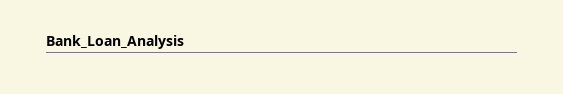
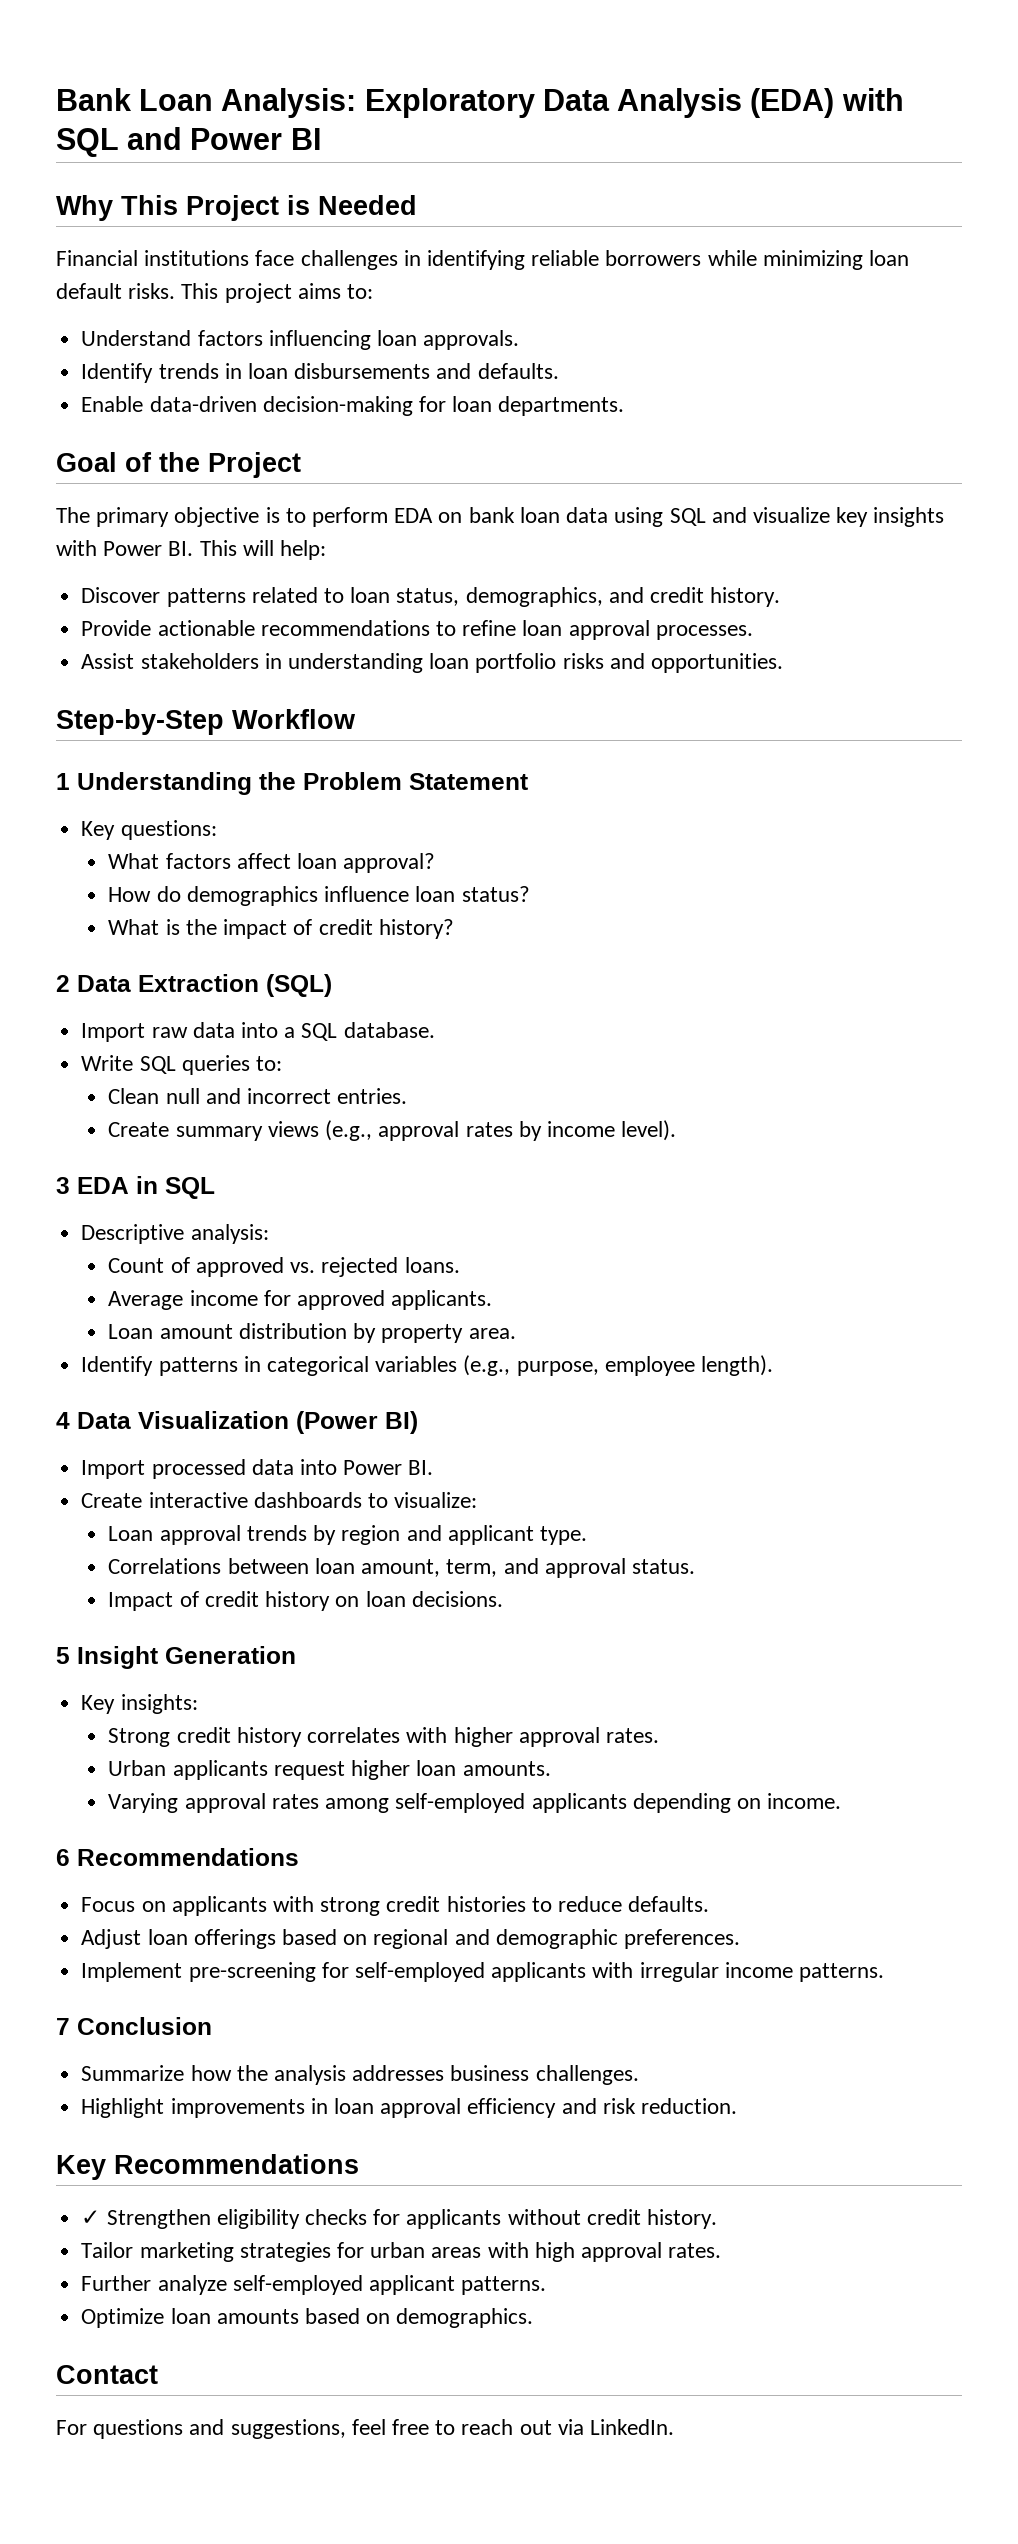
[46,35,184,49] Bank_Loan_Analysis -> [56,88,904,118] [56,127,321,157] [56,195,417,221] [56,250,910,270] [56,283,374,303] [81,330,520,350] [81,363,559,383] [81,396,625,416] [56,452,301,478] [56,507,945,527] [56,540,327,560] [81,587,781,607] [81,620,753,640] [81,653,783,673] [56,709,356,735] [56,772,528,795] [81,820,217,840] [108,853,436,873] [108,886,530,906] [108,919,454,939] [56,974,332,997] [81,1022,435,1042] [81,1055,282,1075] [108,1088,408,1104] [108,1120,677,1141] [56,1176,215,1199] [81,1224,269,1244] [108,1257,460,1277] [108,1290,493,1310] [108,1323,516,1343] [81,1355,773,1376] [56,1411,418,1434] [81,1459,434,1479] [81,1492,478,1508] [108,1525,587,1545] [108,1558,695,1578] [108,1591,503,1611] [56,1646,296,1669] [81,1694,198,1714] [108,1727,659,1747] [108,1760,551,1780] [108,1793,842,1813] [56,1848,299,1866] [81,1896,710,1916] [81,1929,740,1949] [81,1962,884,1982] [56,2017,212,2035] [81,2065,639,2085] [81,2098,737,2118] [56,2154,359,2180] [81,2209,717,2229] [81,2242,722,2262] [81,2275,547,2295] [81,2308,534,2328] [56,2365,158,2384] [56,2419,675,2439] Bank Loan Analysis: Exploratory Data Analysis (EDA) with SQL and Power BI // Why This Project is Needed // Financial institutions face challenges in identifying reliable borrowers while minimizing loan default risks. This project aims to: // Understand factors influencing loan approvals. // Identify trends in loan disbursements and defaults. // Enable data-driven decision-making for loan departments. // Goal of the Project // The primary objective is to perform EDA on bank loan data using SQL and visualize key insights with Power BI. This will help: // Discover patterns related to loan status, demographics, and credit history. // Provide actionable recommendations to refine loan approval processes. // Assist stakeholders in understanding loan portfolio risks and opportunities. // Step-by-Step Workflow // 1 Understanding the Problem Statement // Key questions: // What factors affect loan approval? // How do demographics influence loan status? // What is the impact of credit history? // 2 Data Extraction (SQL) // Import raw data into a SQL database. // Write SQL queries to: // Clean null and incorrect entries. // Create summary views (e.g., approval rates by income level). // 3 EDA in SQL // Descriptive analysis: // Count of approved vs. rejected loans. // Average income for approved applicants. // Loan amount distribution by property area. // Identify patterns in categorical variables (e.g., purpose, employee length). // 4 Data Visualization (Power BI) // Import processed data into Power BI. // Create interactive dashboards to visualize: // Loan approval trends by region and applicant type. // Correlations between loan amount, term, and approval status. // Impact of credit history on loan decisions. // 5 Insight Generation // Key insights: // Strong credit history correlates with higher approval rates. // Urban applicants request higher loan amounts. // Varying approval rates among self-employed applicants depending on income. // 6 Recommendations // Focus on applicants with strong credit histories to reduce defaults. // Adjust loan offerings based on regional and demographic preferences. // Implement pre-screening for self-employed applicants with irregular income patterns. // 7 Conclusion // Summarize how the analysis addresses business challenges. // Highlight improvements in loan approval efficiency and risk reduction. // Key Recommendations // ✓ Strengthen eligibility checks for applicants without credit history. // Tailor marketing strategies for urban areas with high approval rates. // Further analyze self-employed applicant patterns. // Optimize loan amounts based on demographics. // Contact // For questions and suggestions, feel free to reach out via LinkedIn.

